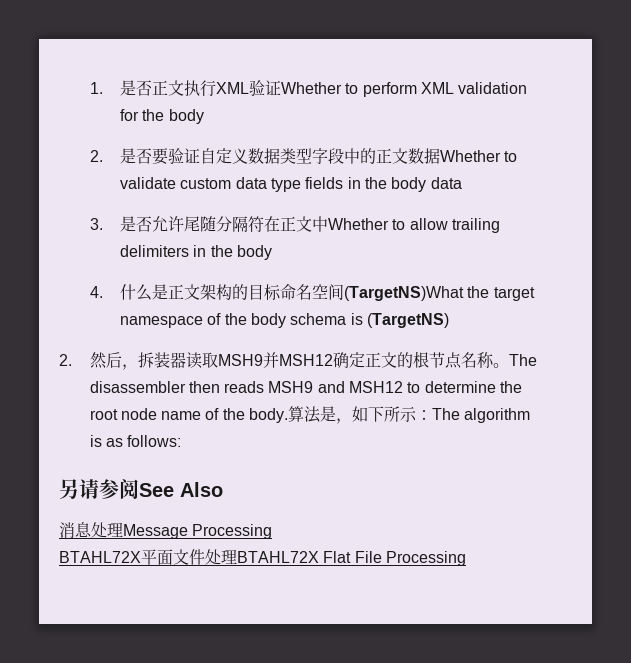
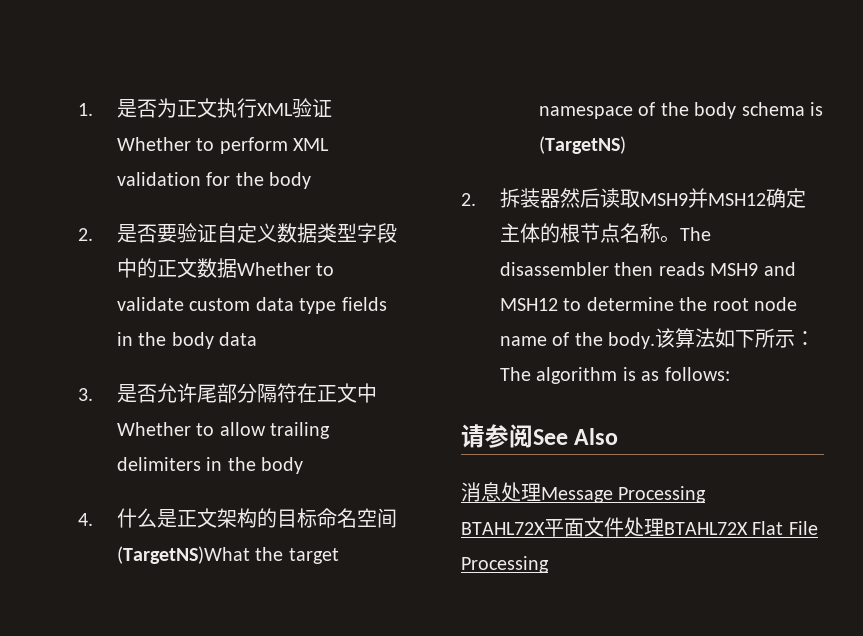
(153, 88) none -> [156,98,177,118] 为
[200,216,217,232] 随 -> [216,383,237,403] 部
[89,352,186,370] 然后，拆装器 -> [499,188,600,208] 拆装器然后
[364,352,397,368] 正文 -> [499,223,540,243] 主体
[288,406,353,424] 算法是， -> [655,328,716,348] 该算法
[59,479,79,499] 另 -> (730, 374) none

